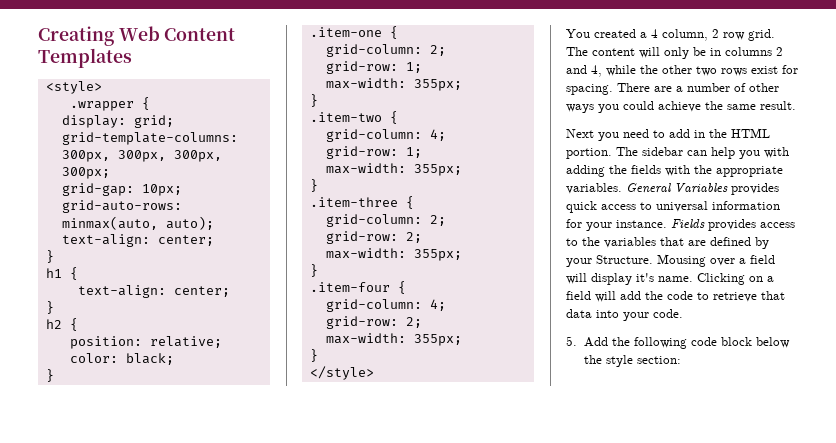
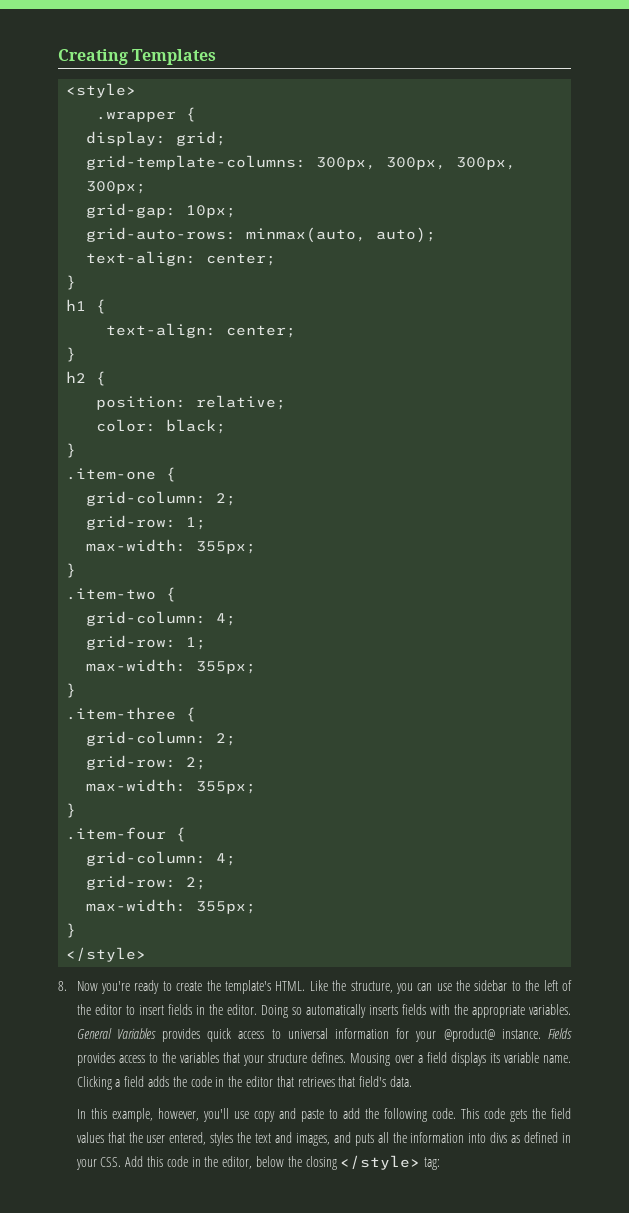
[118,26,236,41] Web Content -> (128, 57) none
[566,29,775,41] [566,47,783,59] [566,65,798,77] [566,83,779,95] [566,101,796,113] [566,128,770,141] [566,147,789,159] [566,165,627,177] You created a 4 column, 2 row grid. The content will only be in columns 2 and 4, while the other two rows exist for spacing. There are a number of other ways you could achieve the same result. // Next you need to add in the HTML portion. The sidebar can help you with adding the -> [58,980,572,994] [76,1004,398,1018] 8. Now you're ready to create the template's HTML. Like the structure, you can use the sidebar to the left of the editor to insert fields in the editor. Doing so automatically inserts
(612, 226) none -> [443,1028,495,1042] @product@
[688,237,769,249] [566,255,653,267] are defined by your Structure. -> [243,1052,347,1066] your structure defines.
[566,273,654,285] will display it's -> [450,1052,539,1066] displays its variable
[749,276,774,282] [566,291,785,302] [566,309,683,321] [566,336,790,349] [583,355,681,367] on a field will add the code to retrieve that data into your code. // 5. Add the following code block below the style section: -> [115,1076,412,1087] [76,1108,571,1122] [76,1132,571,1146] [75,1155,441,1170] a field adds the code in the editor that retrieves that field's data. // In this example, however, you'll use copy and paste to add the following code. This code gets the field values that the user entered, styles the text and images, and puts all the information into divs as defined in your CSS. Add this code in the editor, below the closing </style> tag:

